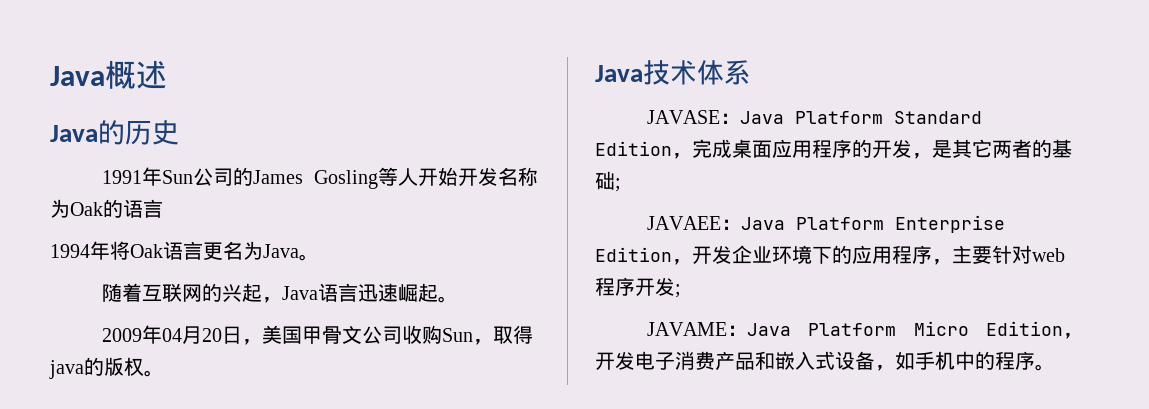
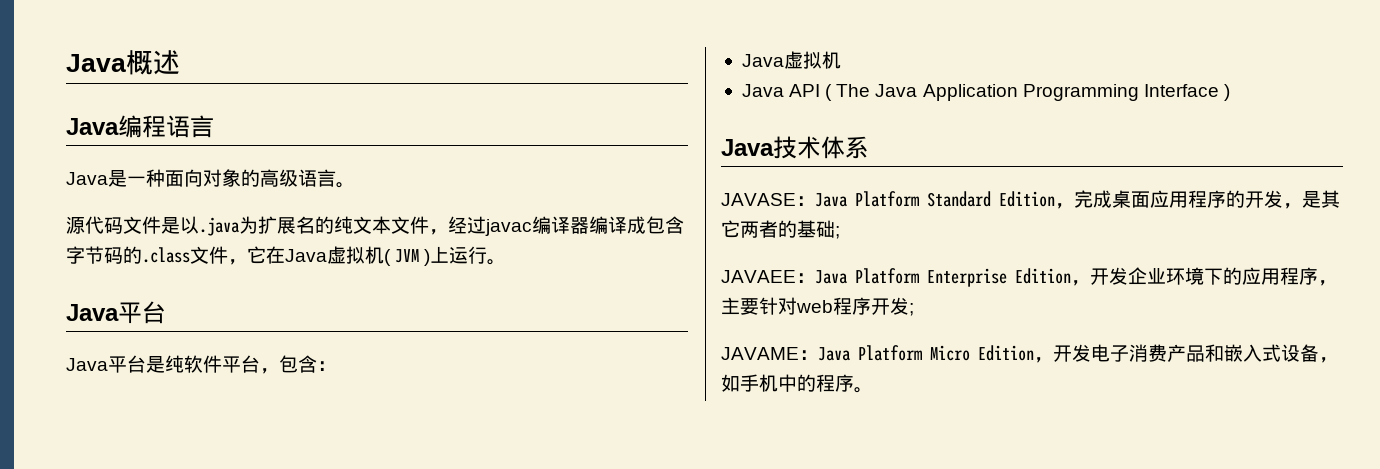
[98,120,179,145] [101,167,538,189] [50,199,163,218] [50,241,319,261] [101,283,458,303] [101,325,533,345] [49,357,164,379] 的历史 // 1991年Sun公司的James Gosling等人开始开发名称为Oak的语言 // 1994年将Oak语言更名为Java。 // 随着互联网的兴起，Java语言迅速崛起。 // 2009年04月20日，美国甲骨文公司收购Sun，取得java的版权。 -> [118,115,214,138] [66,169,355,188] [66,216,684,236] [66,246,507,266] [66,301,166,324] [66,355,336,374] [741,51,841,69] [741,84,1230,101] 编程语言 // Java是一种面向对象的高级语言。 // 源代码文件是以.java为扩展名的纯文本文件，经过javac编译器编译成包含字节码的.class文件，它在Java虚拟机( JVM )上运行。 // Java平台 // Java平台是纯软件平台，包含： // Java虚拟机 // Java API ( The Java Application Programming Interface )

